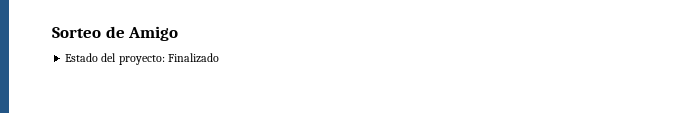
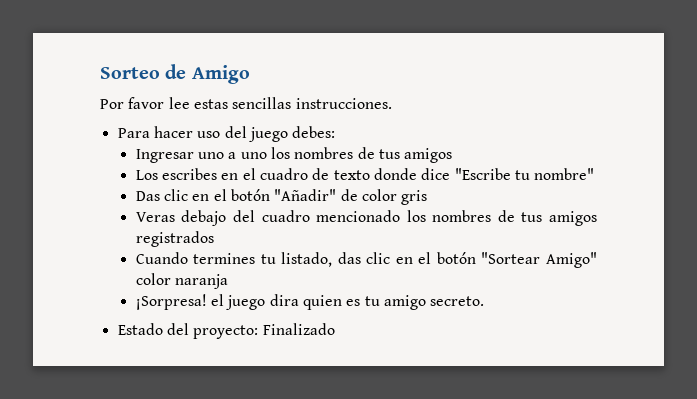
(179, 33) none -> [100,97,392,109] [117,126,336,142] [135,147,453,163] [135,168,595,180] [135,189,428,205] [135,210,597,226] [135,231,214,247] [135,252,598,268] [135,273,229,289] [135,294,485,310] // Por favor lee estas sencillas instrucciones. // Para hacer uso del juego debes: // Ingresar uno a uno los nombres de tus amigos // Los escribes en el cuadro de texto donde dice "Escribe tu nombre" // Das clic en el botón "Añadir" de color gris // Veras debajo del cuadro mencionado los nombres de tus amigos registrados // Cuando termines tu listado, das clic en el botón "Sortear Amigo" color naranja // ¡Sorpresa! el juego dira quien es tu amigo secreto.

